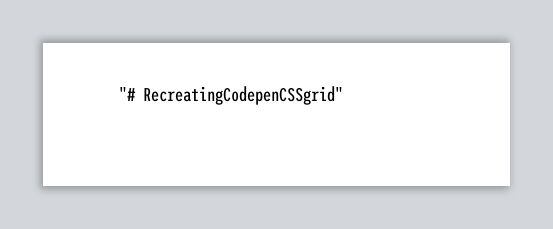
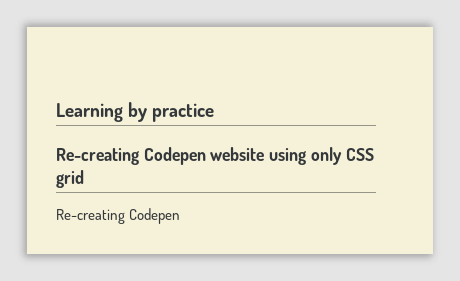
[119,86,343,105] "# RecreatingCodepenCSSgrid" -> [56,102,215,122] [56,147,374,165] [56,170,84,188] [56,208,181,224] Learning by practice // Re-creating Codepen website using only CSS grid // Re-creating Codepen

